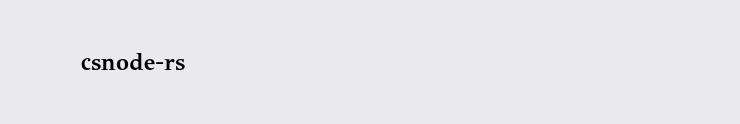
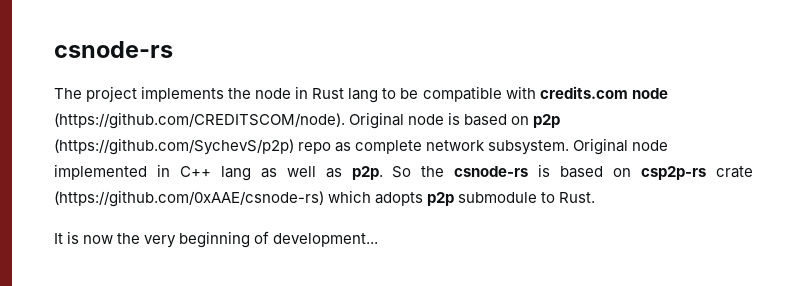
[81,53,185,71] csnode-rs -> [54,41,173,58] [54,86,668,103] [54,112,561,129] [54,138,669,155] [54,164,753,181] [54,190,596,207] [54,231,379,248] csnode-rs // The project implements the node in Rust lang to be compatible with credits.com node (https://github.com/CREDITSCOM/node). Original node is based on p2p (https://github.com/SychevS/p2p) repo as complete network subsystem. Original node implemented in C++ lang as well as p2p. So the csnode-rs is based on csp2p-rs crate (https://github.com/0xAAE/csnode-rs) which adopts p2p submodule to Rust. // It is now the very beginning of development...

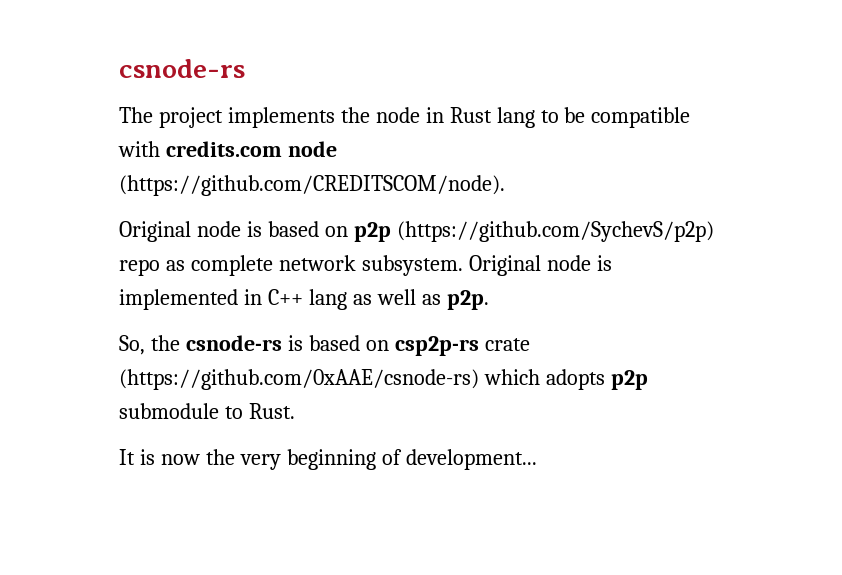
(345, 120) none -> (505, 185) //
(669, 145) none -> [596,255,612,271] is
[392,166,412,178] So -> [119,335,145,355] // So,

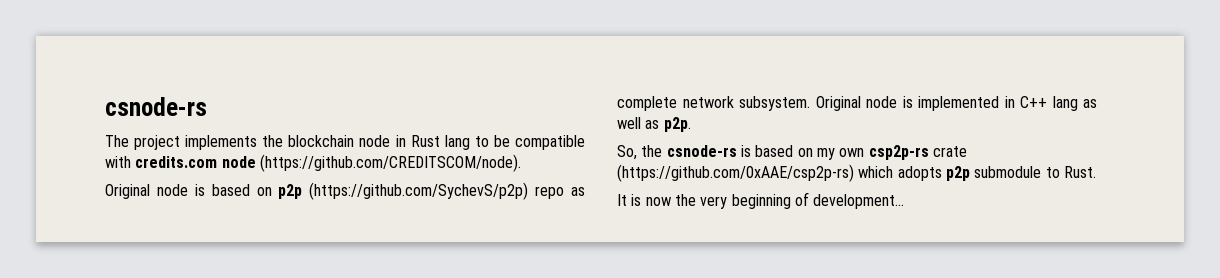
(370, 115) none -> [288,135,355,147] blockchain
(389, 345) none -> [816,148,865,160] my own
[119,369,479,390] (https://github.com/0xAAE/csnode-rs) -> [617,164,854,182] (https://github.com/0xAAE/csp2p-rs)

